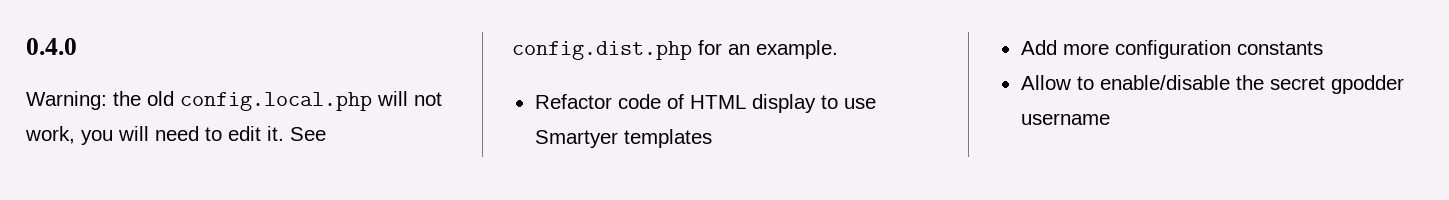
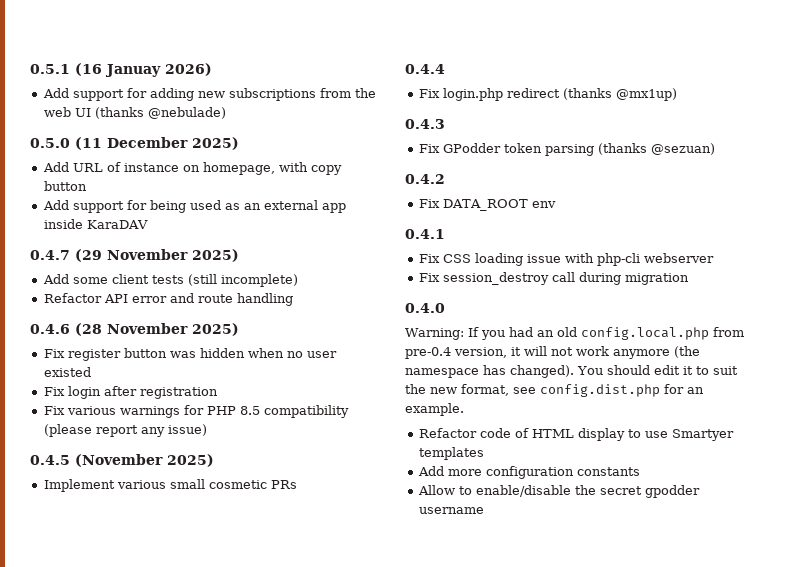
[26,38,77,55] [26,91,442,111] [25,126,326,145] 0.4.0 // Warning: the old config.local.php will not work, you will need to edit it. See -> [30,63,212,77] [42,88,376,101] [43,107,226,119] [30,137,239,150] [42,162,342,175] [43,181,87,191] [42,200,346,213] [43,219,148,229] [30,249,239,262] [42,274,298,287] [43,293,293,306] [30,323,239,336] [43,348,337,361] [43,367,91,377] [43,386,218,399] [43,405,349,418] [43,424,207,437] [30,454,214,467] [43,479,297,492] [405,64,445,74] [418,88,677,101] [405,119,445,129] [418,143,715,156] [405,174,445,184] [418,199,556,211] [405,229,445,239] [418,253,714,266] [418,272,689,285] [405,303,445,313] [405,327,744,340] [405,346,700,359] [405,365,738,378] [405,384,536,396] 0.5.1 (16 Januay 2026) // Add support for adding new subscriptions from the web UI (thanks @nebulade) // 0.5.0 (11 December 2025) // Add URL of instance on homepage, with copy button // Add support for being used as an external app inside KaraDAV // 0.4.7 (29 November 2025) // Add some client tests (still incomplete) // Refactor API error and route handling // 0.4.6 (28 November 2025) // Fix register button was hidden when no user existed // Fix login after registration // Fix various warnings for PHP 8.5 compatibility (please report any issue) // 0.4.5 (November 2025) // Implement various small cosmetic PRs // 0.4.4 // Fix login.php redirect (thanks @mx1up) // 0.4.3 // Fix GPodder token parsing (thanks @sezuan) // 0.4.2 // Fix DATA_ROOT env // 0.4.1 // Fix CSS loading issue with php-cli webserver // Fix session_destroy call during migration // 0.4.0 // Warning: If you had an old config.local.php from pre-0.4 version, it will not work anymore (the namespace has changed). You should edit it to suit the new format, see

